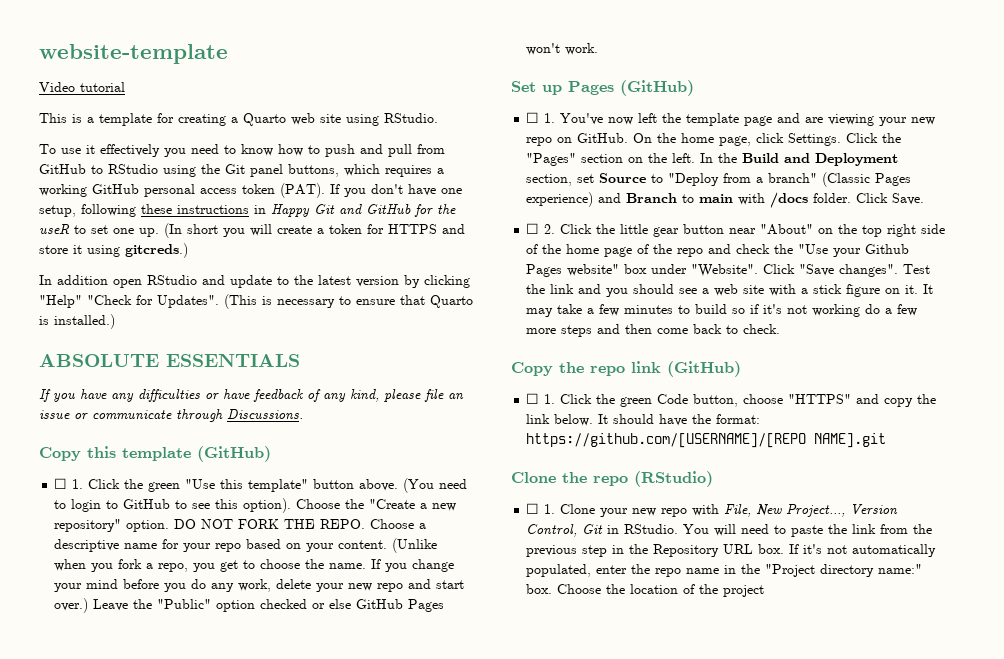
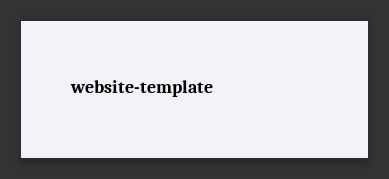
[39,82,125,92] [39,113,438,126] [39,144,445,157] [39,164,444,177] [39,183,462,198] [39,204,456,217] [39,223,465,238] [39,243,188,258] [39,275,470,288] [39,294,473,309] [39,314,115,329] [39,354,300,367] [39,389,464,402] [39,409,303,422] [39,446,271,462] [54,478,468,493] [54,498,457,513] [54,519,427,532] [54,538,438,553] [54,559,455,572] [54,579,465,592] [54,598,445,613] [526,43,599,55] [511,80,694,96] [526,112,936,126] [526,133,902,146] [526,153,899,166] [526,172,912,187] [526,192,925,208] [526,223,946,237] [526,244,910,257] [526,264,931,277] [526,284,934,297] [526,304,918,317] [526,324,781,337] [511,361,741,377] [526,393,937,407] [526,414,761,426] [526,433,887,448] [511,471,713,487] [526,503,899,517] [526,524,933,537] [526,544,937,557] [526,564,923,577] [526,584,765,597] // Video tutorial // This is a template for creating a Quarto web site using RStudio. // To use it effectively you need to know how to push and pull from GitHub to RStudio using the Git panel buttons, which requires a working GitHub personal access token (PAT). If you don't have one setup, following these instructions in Happy Git and GitHub for the useR to set one up. (In short you will create a token for HTTPS and store it using gitcreds.) // In addition open RStudio and update to the latest version by clicking "Help" "Check for Updates". (This is necessary to ensure that Quarto is installed.) // ABSOLUTE ESSENTIALS // If you have any difficulties or have feedback of any kind, please file an issue or communicate through Discussions. // Copy this template (GitHub) // ☐ 1. Click the green "Use this template" button above. (You need to login to GitHub to see this option). Choose the "Create a new repository" option. DO NOT FORK THE REPO. Choose a descriptive name for your repo based on your content. (Unlike when you fork a repo, you get to choose the name. If you change your mind before you do any work, delete your new repo and start over.) Leave the "Public" option checked or else GitHub Pages won't work. // Set up Pages (GitHub) // ☐ 1. You've now left the template page and are viewing your new repo on GitHub. On the home page, click Settings. Click the "Pages" section on the left. In the Build and Deployment section, set Source to "Deploy from a branch" (Classic Pages experience) and Branch to main with /docs folder. Click Save. // ☐ 2. Click the little gear button near "About" on the top right side of the home page of the repo and check the "Use your Github Pages website" box under "Website". Click "Save changes". Test the link and you should see a web site with a stick figure on it. It may take a few minutes to build so if it's not working do a few more steps and then come back to check. // Copy the repo link (GitHub) // ☐ 1. Click the green Code button, choose "HTTPS" and copy the link below. It should have the format: https://github.com/[USERNAME]/[REPO NAME].git // Clone the repo (RStudio) // ☐ 1. Clone your new repo with File, New Project..., Version Control, Git in RStudio. You will need to paste the link from the previous step in the Repository URL box. If it's not automatically populated, enter the repo name in the "Project directory name:" box. Choose the location of the project -> (213, 88) none

